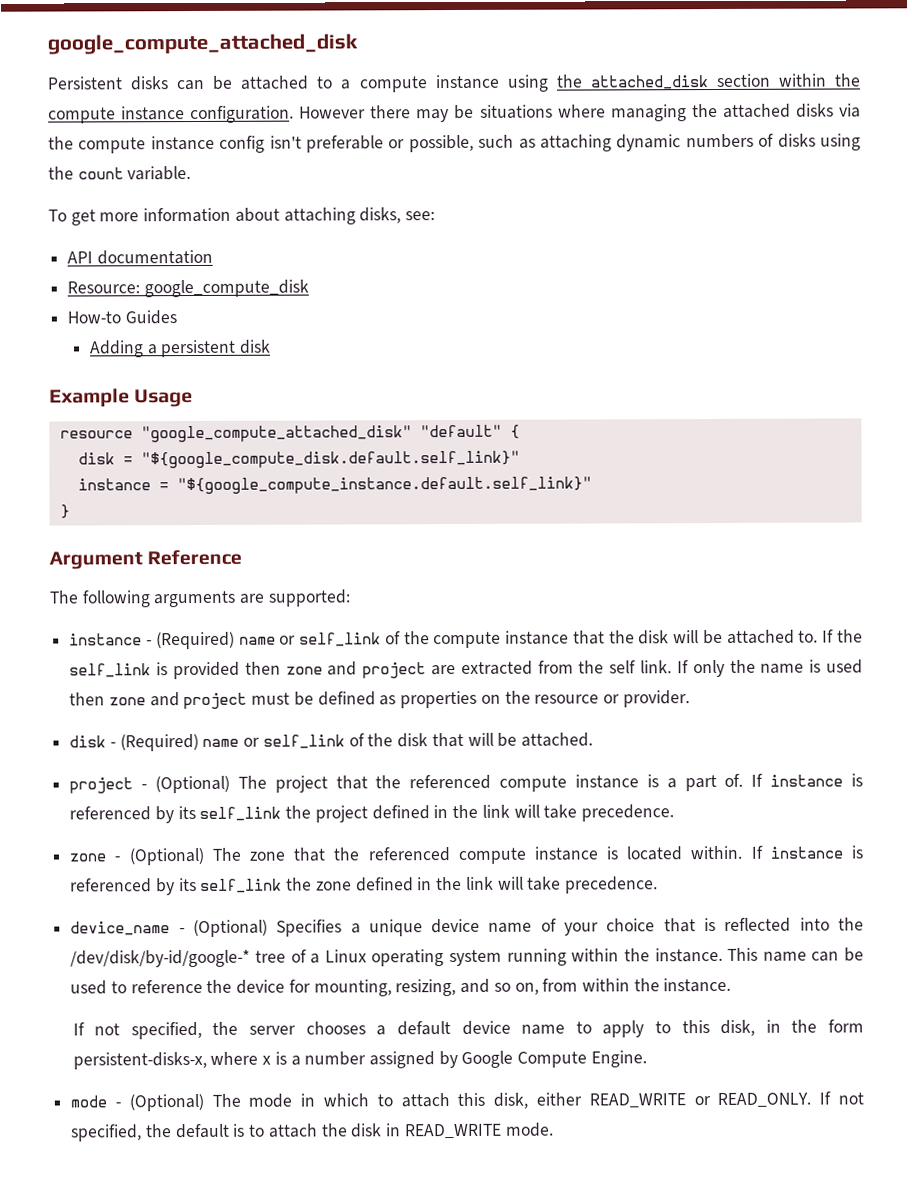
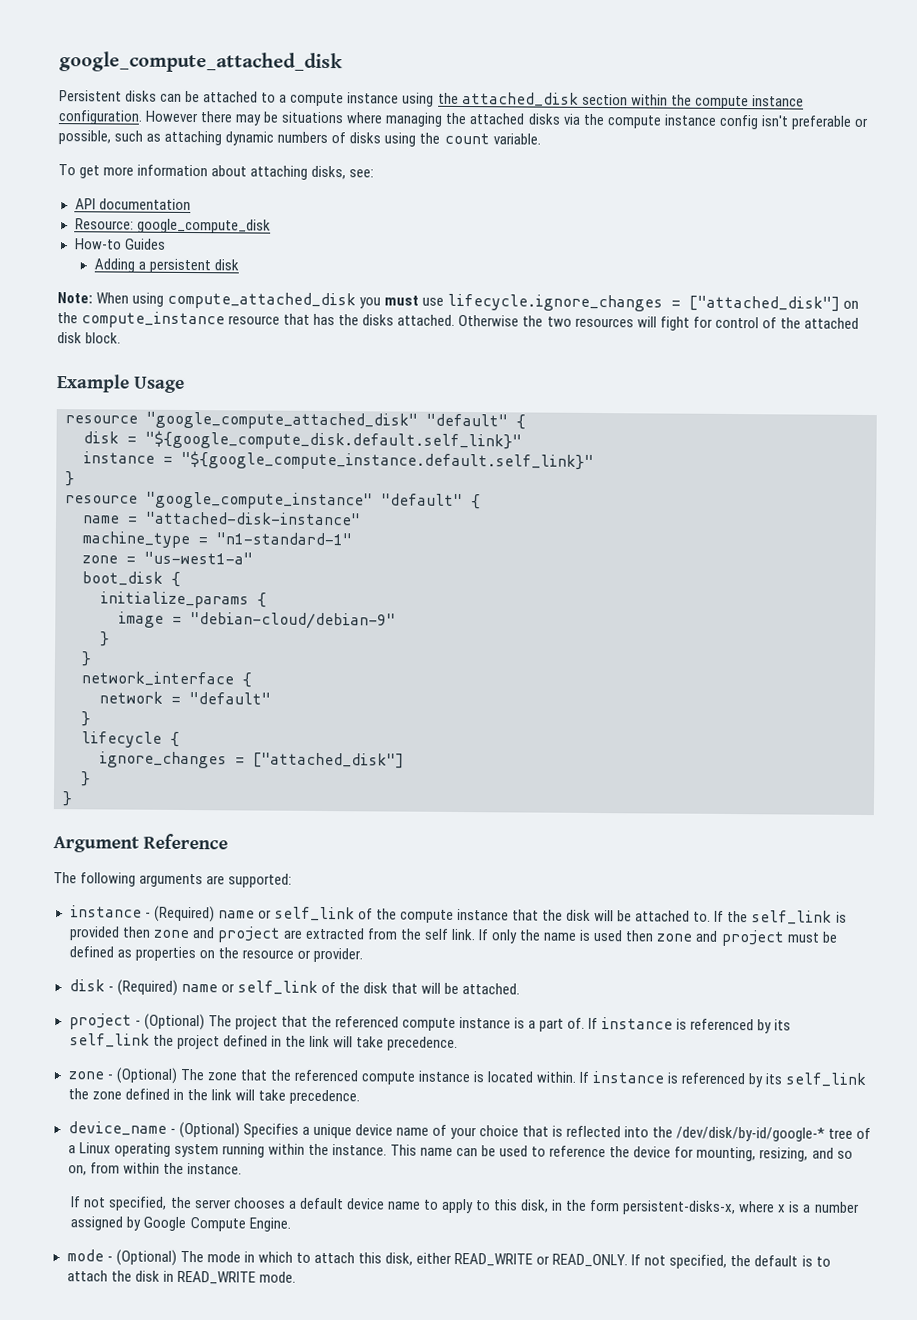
(272, 346) none -> [57,291,860,312] [57,311,859,331] [57,332,122,344] // Note: When using compute_attached_disk you must use lifecycle.ignore_changes = ["attached_disk"] on the compute_instance resource that has the disks attached. Otherwise the two resources will fight for control of the attached disk block.
(70, 511) none -> [65,491,481,510] [82,511,361,526] [82,531,352,549] [82,551,253,565] [82,571,181,587] [100,591,267,609] [118,611,396,630] [100,631,110,647] [81,651,92,667] [81,671,252,688] [99,691,271,705] [81,711,91,727] [81,731,180,748] [99,751,404,769] [81,771,91,787] [62,791,73,807] // resource "google_compute_instance" "default" { // name = "attached-disk-instance" // machine_type = "n1-standard-1" // zone = "us-west1-a" // boot_disk { // initialize_params { // image = "debian-cloud/debian-9" // } // } // network_interface { // network = "default" // } // lifecycle { // ignore_changes = ["attached_disk"] // } // }

